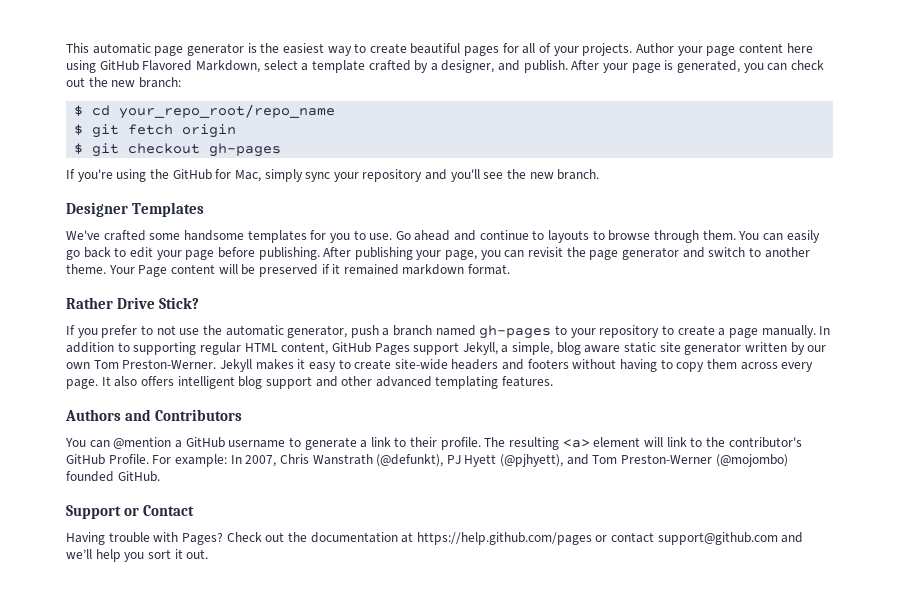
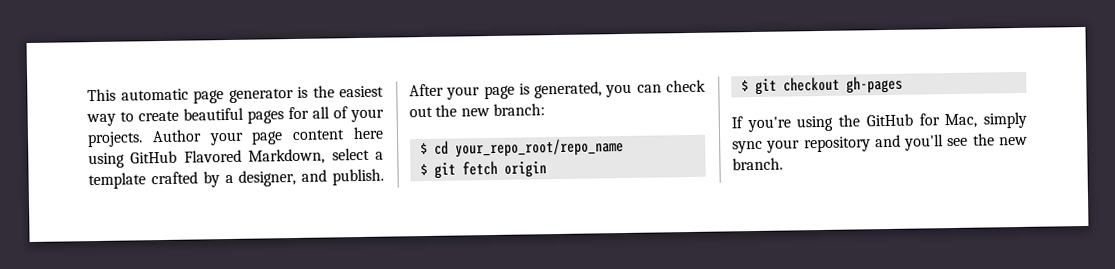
[66,202,205,217] [66,230,820,243] [66,247,810,260] [66,264,511,277] [66,297,200,309] [66,325,831,339] [66,342,827,355] [66,359,814,372] [66,376,554,389] [65,409,243,421] [65,437,802,450] [66,454,788,467] [66,471,160,482] [66,505,195,519] [66,532,804,545] [66,549,209,562] // Designer Templates // We've crafted some handsome templates for you to use. Go ahead and continue to layouts to browse through them. You can easily go back to edit your page before publishing. After publishing your page, you can revisit the page generator and switch to another theme. Your Page content will be preserved if it remained markdown format. // Rather Drive Stick? // If you prefer to not use the automatic generator, push a branch named gh-pages to your repository to create a page manually. In addition to supporting regular HTML content, GitHub Pages support Jekyll, a simple, blog aware static site generator written by our own Tom Preston-Werner. Jekyll makes it easy to create site-wide headers and footers without having to copy them across every page. It also offers intelligent blog support and other advanced templating features. // Authors and Contributors // You can @mention a GitHub username to generate a link to their profile. The resulting <a> element will link to the contributor's GitHub Profile. For example: In 2007, Chris Wanstrath (@defunkt), PJ Hyett (@pjhyett), and Tom Preston-Werner (@mojombo) founded GitHub. // Support or Contact // Having trouble with Pages? Check out the documentation at https://help.github.com/pages or contact support@github.com and we’ll help you sort it out. -> (783, 164) none

